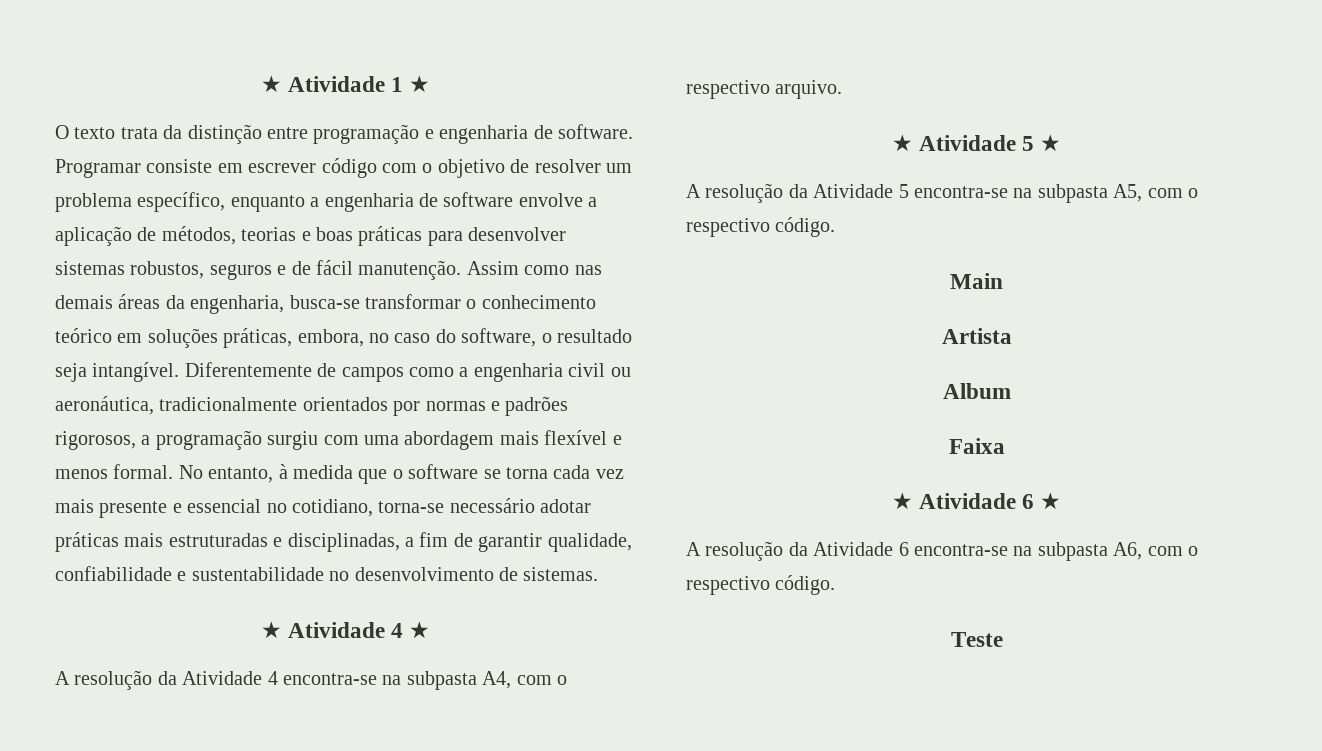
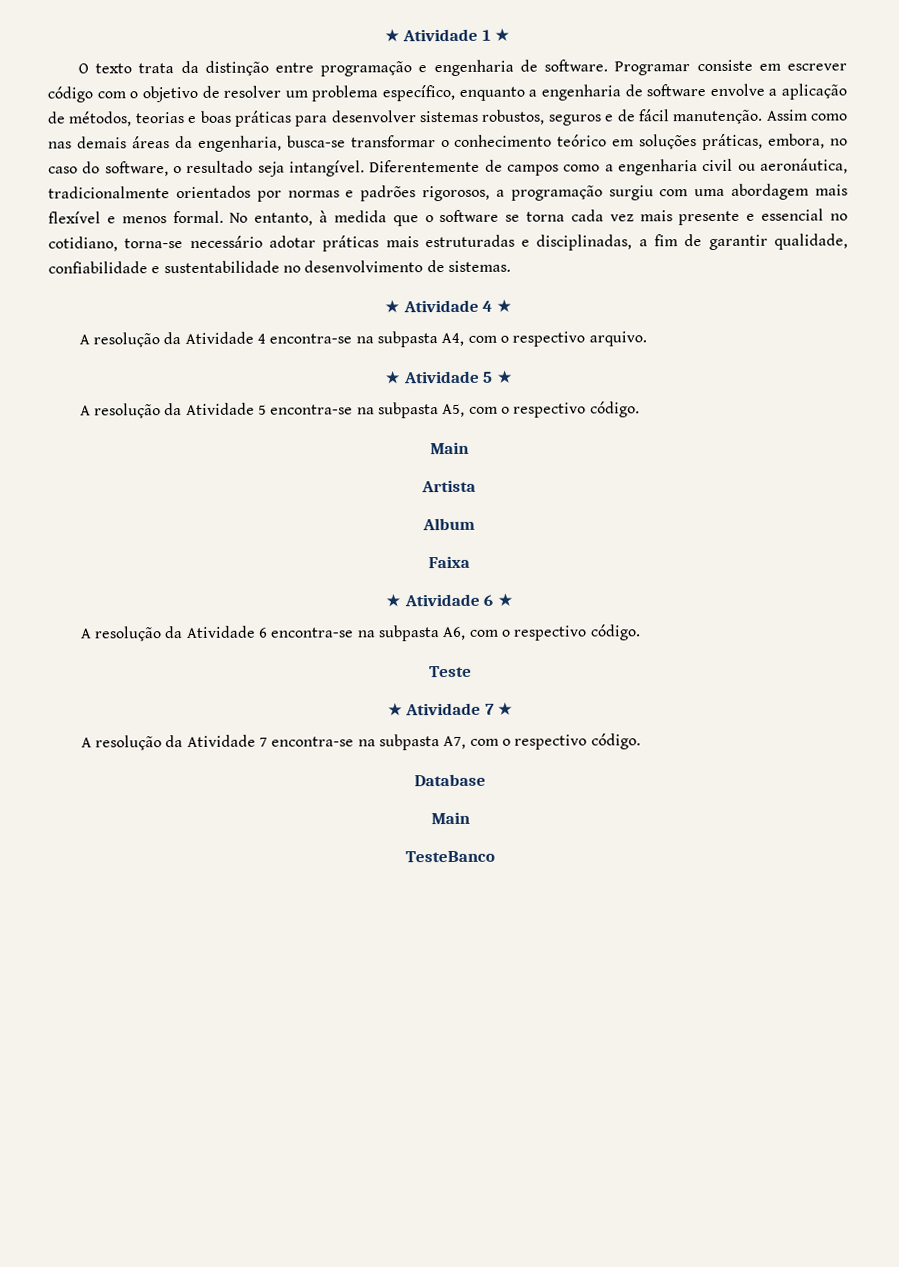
(1003, 639) none -> [386,701,514,717] [80,733,641,751] [414,773,486,787] [430,811,470,825] [405,850,495,863] // ★ Atividade 7 ★ // A resolução da Atividade 7 encontra-se na subpasta A7, com o respectivo código. // Database // Main // TesteBanco

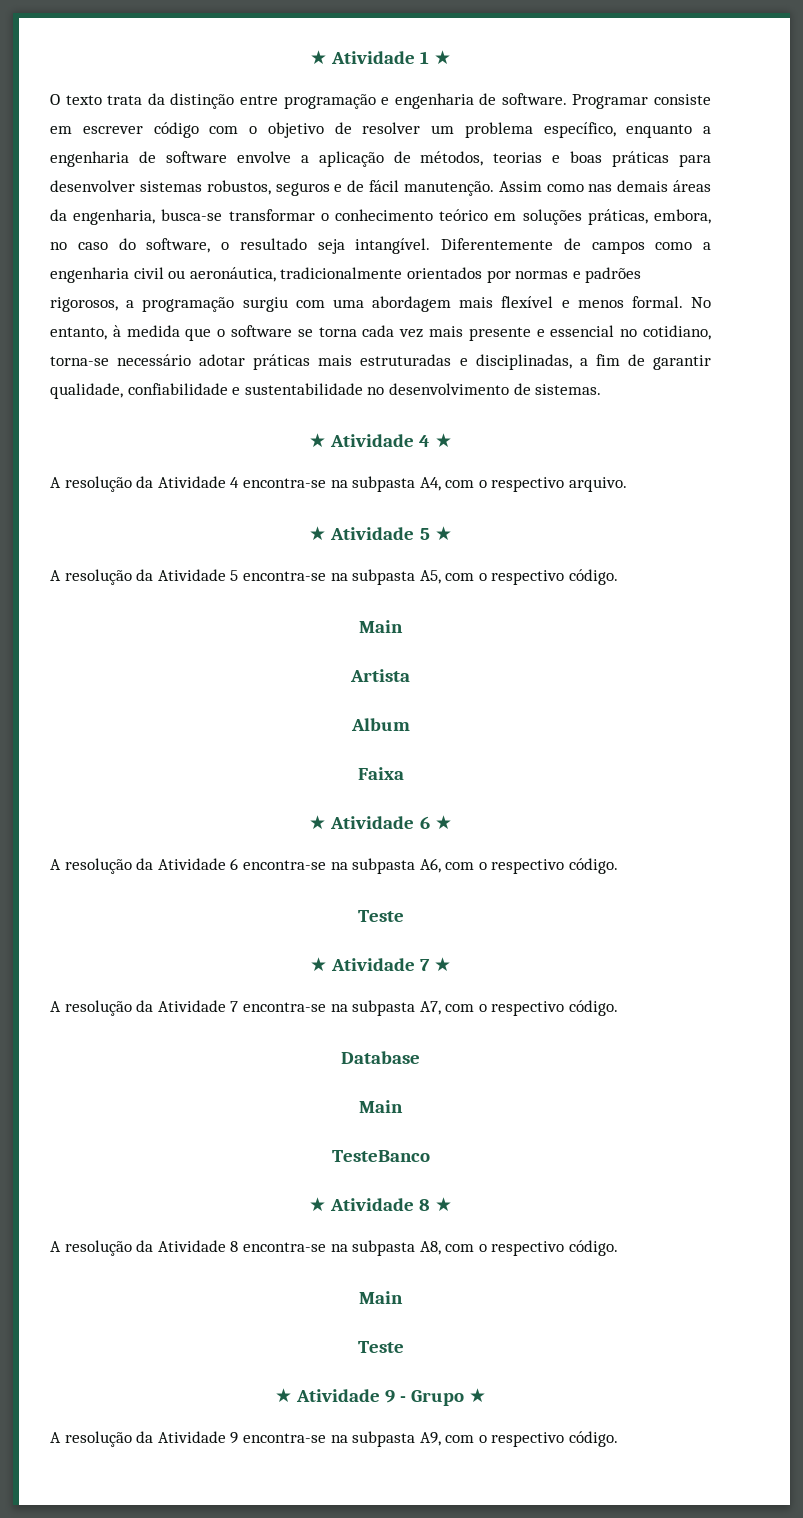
(495, 856) none -> [308,1197,453,1212] [50,1240,619,1256] [359,1291,403,1304] [357,1341,404,1353] [274,1388,487,1406] [50,1431,619,1447] // ★ Atividade 8 ★ // A resolução da Atividade 8 encontra-se na subpasta A8, com o respectivo código. // Main // Teste // ★ Atividade 9 - Grupo ★ // A resolução da Atividade 9 encontra-se na subpasta A9, com o respectivo código.

